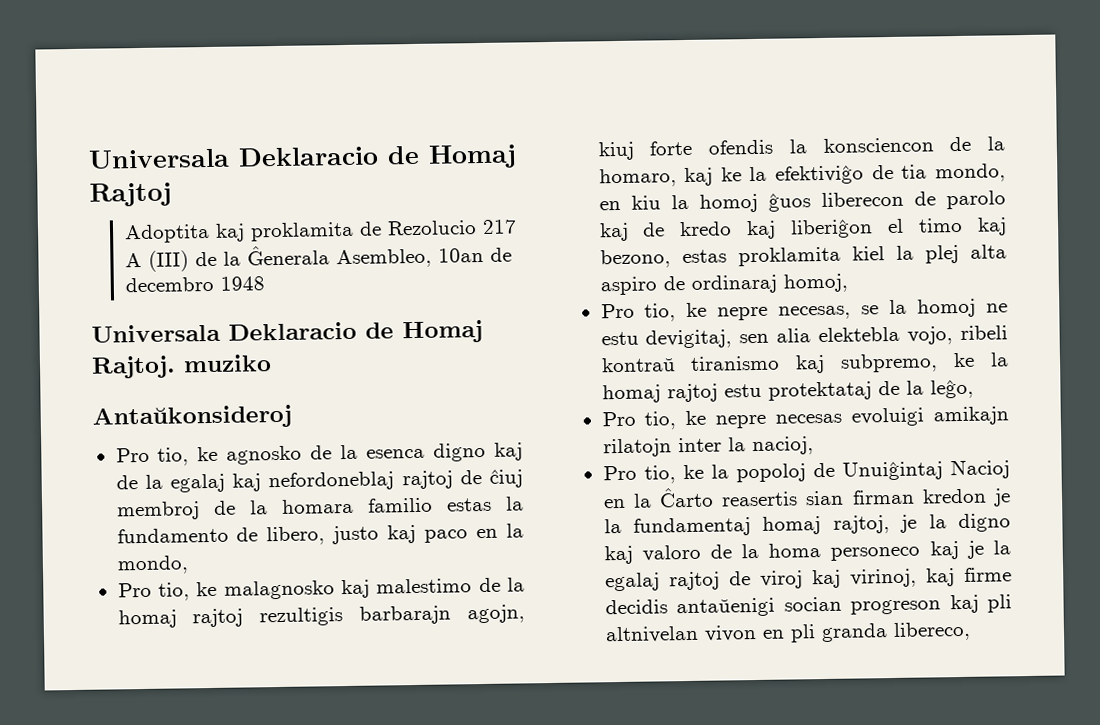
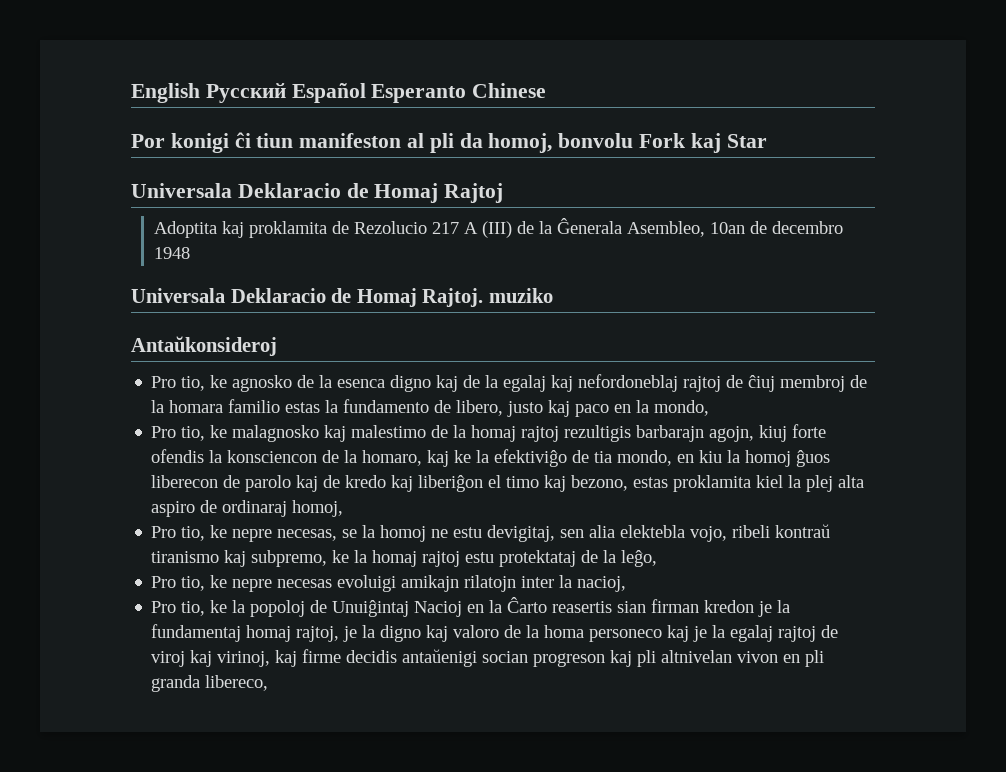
(88, 158) none -> [131,83,547,103] [131,132,767,153] English Pусский Español Esperanto Chinese // Por konigi ĉi tiun manifeston al pli da homoj, bonvolu Fork kaj Star //

